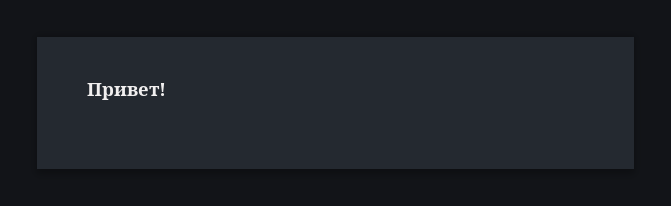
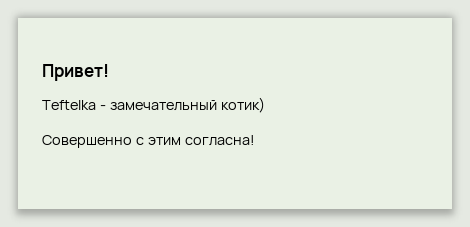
(166, 91) none -> [42,97,265,113] [42,135,255,148] // Teftelka - замечательный котик) // Совершенно с этим согласна!

